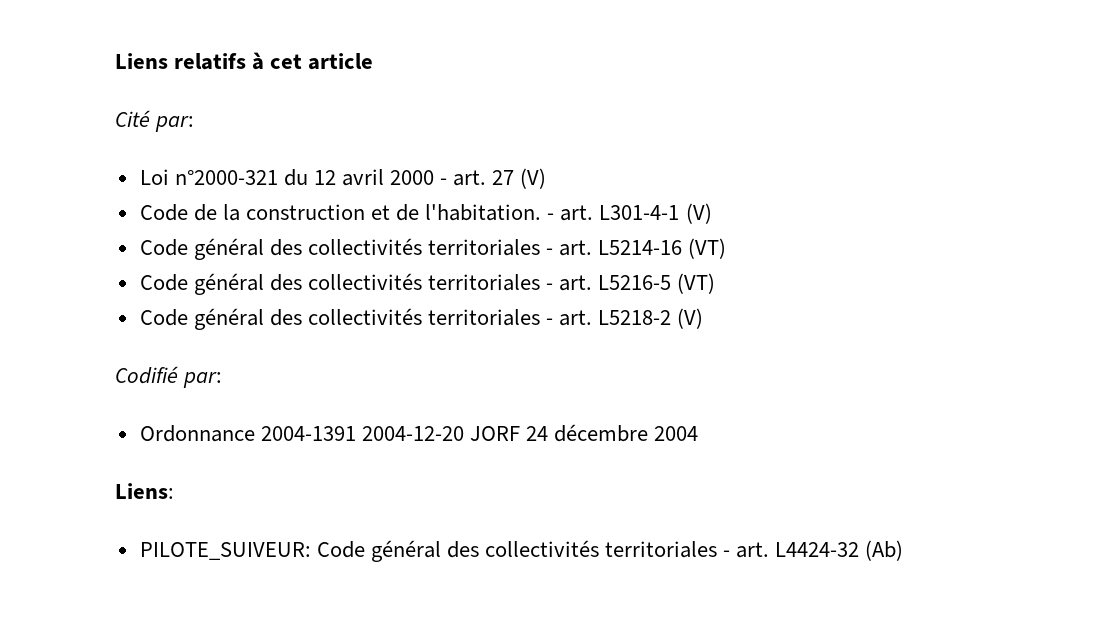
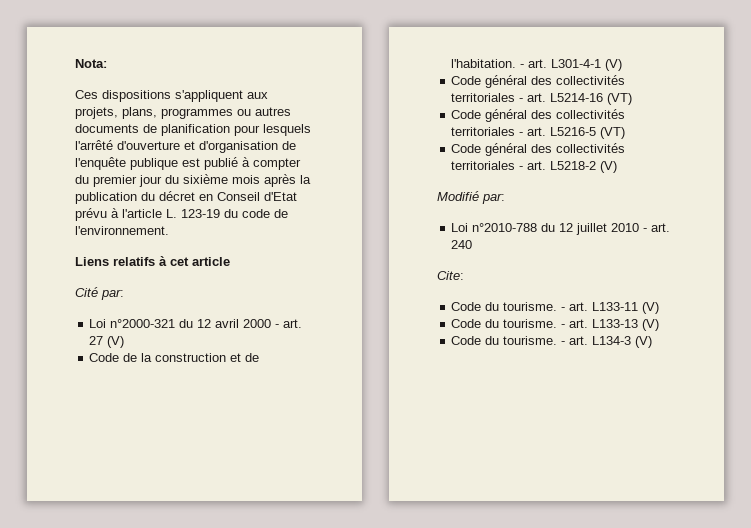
(115, 61) none -> [75,59,107,68] [75,90,268,102] [75,107,291,119] [75,124,311,136] [75,140,296,153] [75,157,301,170] [75,174,311,187] [75,191,297,204] [75,208,288,221] [75,226,169,235] Nota: // Ces dispositions s'appliquent aux projets, plans, programmes ou autres documents de planification pour lesquels l'arrêté d'ouverture et d'organisation de l'enquête publique est publié à compter du premier jour du sixième mois après la publication du décret en Conseil d'Etat prévu à l'article L. 123-19 du code de l'environnement. //
[115,366,223,388] [139,424,699,442] [115,483,174,499] [139,540,904,562] Codifié par: // Ordonnance 2004-1391 2004-12-20 JORF 24 décembre 2004 // Liens: // PILOTE_SUIVEUR: Code général des collectivités territoriales - art. L4424-32 (Ab) -> [437,191,505,204] [451,223,671,235] [451,240,473,249] [437,271,464,280] [451,302,660,314] [451,319,660,331] [451,336,653,348] Modifié par: // Loi n°2010-788 du 12 juillet 2010 - art. 240 // Cite: // Code du tourisme. - art. L133-11 (V) // Code du tourisme. - art. L133-13 (V) // Code du tourisme. - art. L134-3 (V)

